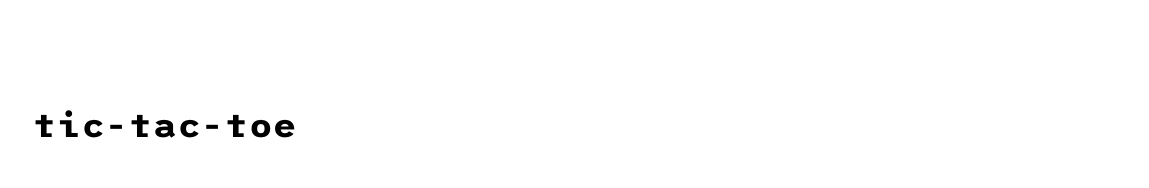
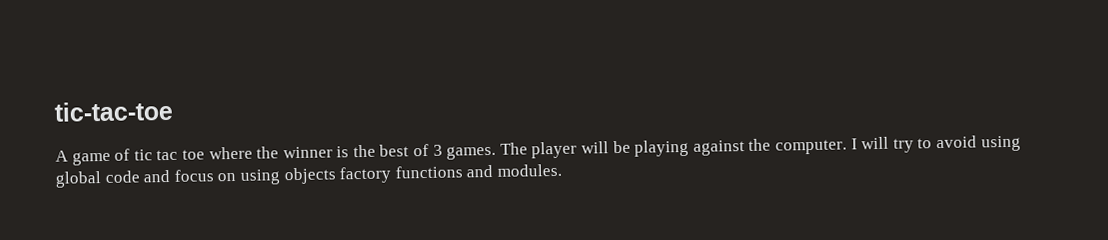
(297, 124) none -> [55,135,1021,166] [55,163,562,188] // A game of tic tac toe where the winner is the best of 3 games. The player will be playing against the computer. I will try to avoid using global code and focus on using objects factory functions and modules.

